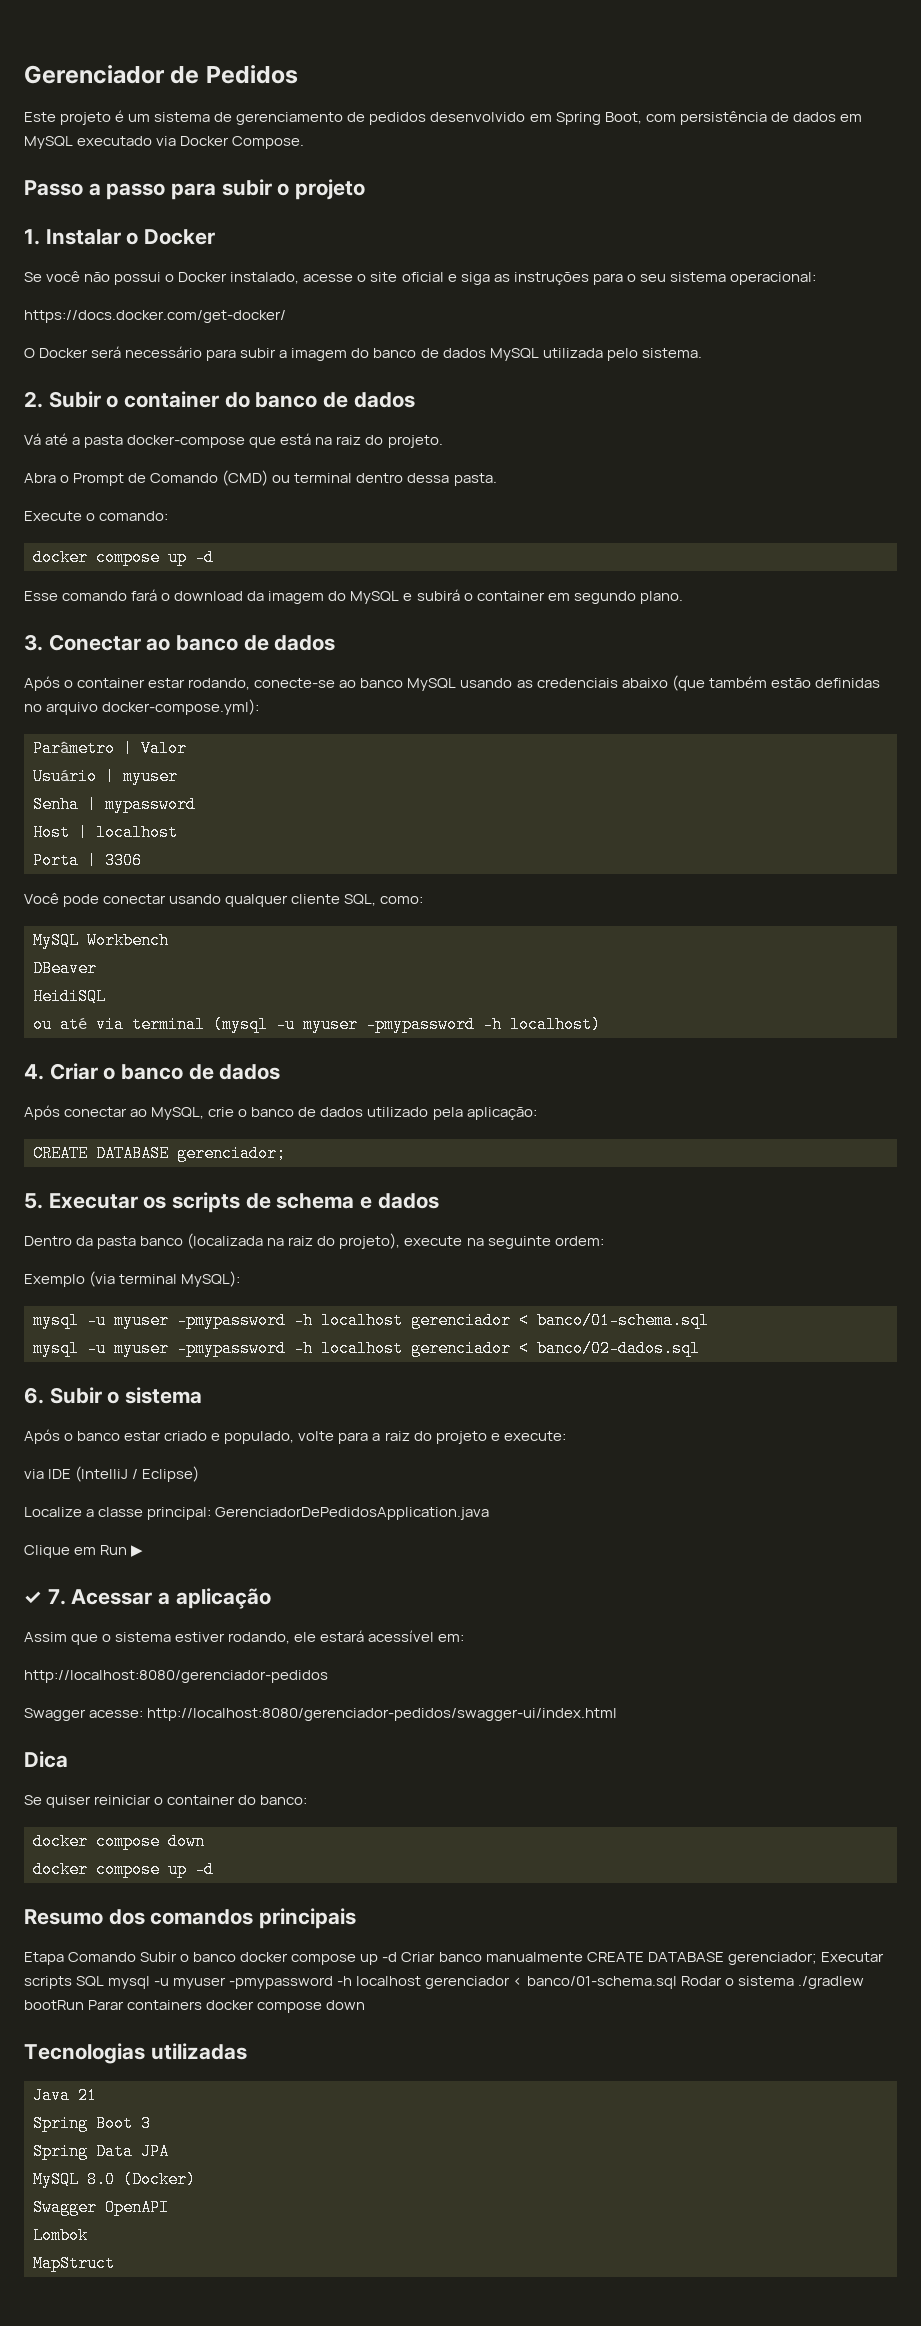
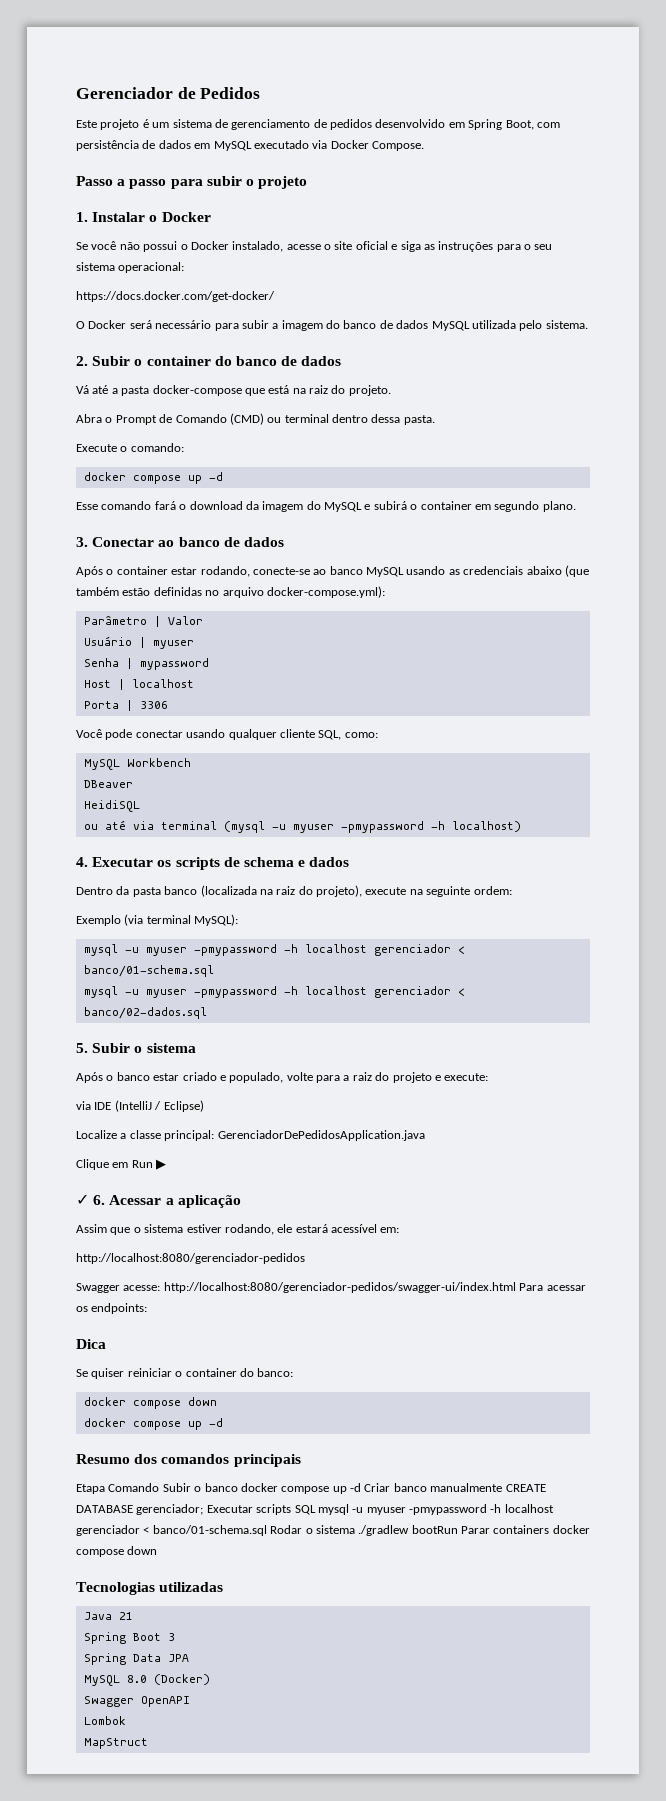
[49,1063,281,1080] [24,1105,537,1120] [33,1145,286,1162] [24,1193,43,1209] Criar o banco de dados // Após conectar ao MySQL, crie o banco de dados utilizado pela aplicação: // CREATE DATABASE gerenciador; // 5. -> (88, 862) none
[24,1387,44,1404] 6. -> [76,1043,88,1053] 5.
[47,1589,66,1605] 7. -> [93,1195,106,1205] 6.
(618, 1714) none -> [519,1283,586,1291] [76,1303,148,1314] Para acessar os endpoints:

